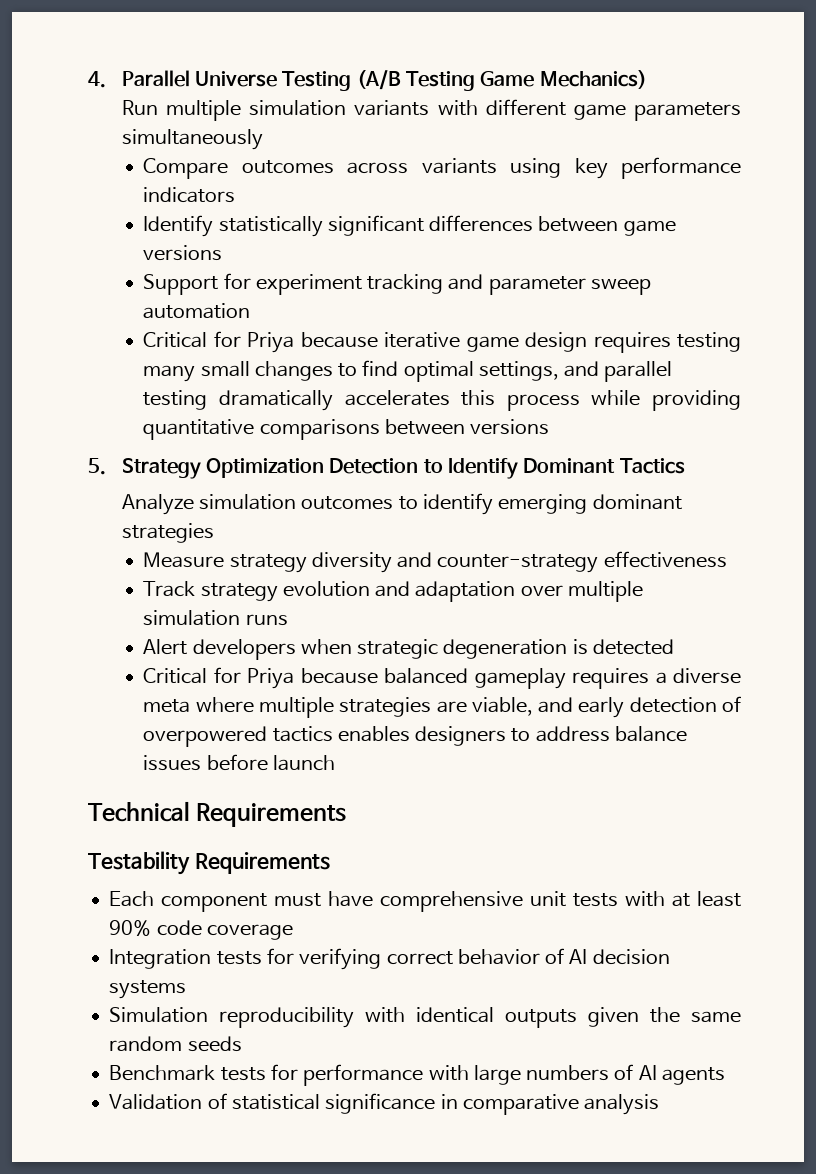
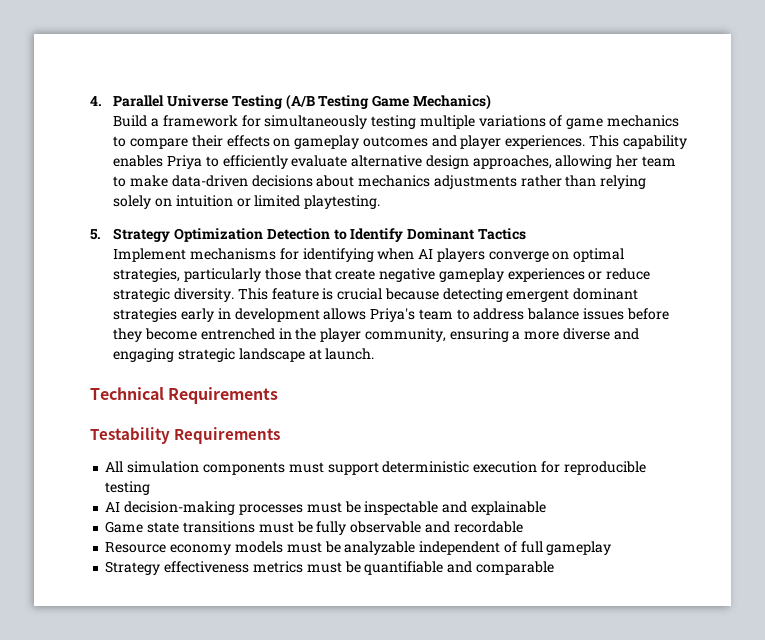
[121,99,742,121] [121,129,263,150] [143,157,742,179] [143,187,236,203] [143,215,676,237] [143,245,223,261] [143,273,651,295] [143,303,251,319] [143,331,741,353] [143,360,673,382] [143,390,742,411] [143,419,550,440] Run multiple simulation variants with different game parameters simultaneously // Compare outcomes across variants using key performance indicators // Identify statistically significant differences between game versions // Support for experiment tracking and parameter sweep automation // Critical for Priya because iterative game design requires testing many small changes to find optimal settings, and parallel testing dramatically accelerates this process while providing quantitative comparisons between versions -> [113,115,680,129] [113,135,687,149] [113,155,677,169] [113,175,647,189] [113,195,381,209] Build a framework for simultaneously testing multiple variations of game mechanics to compare their effects on gameplay outcomes and player experiences. This capability enables Priya to efficiently evaluate alternative design approaches, allowing her team to make data-driven decisions about mechanics adjustments rather than relying solely on intuition or limited playtesting.
[121,493,682,515] [121,523,214,543] [143,551,727,573] [143,581,643,602] [143,610,288,626] [143,639,674,660] [143,667,741,689] [143,696,741,718] [143,726,507,747] Analyze simulation outcomes to identify emerging dominant strategies // Measure strategy diversity and counter-strategy effectiveness // Track strategy evolution and adaptation over multiple simulation runs // Alert developers when strategic degeneration is detected // Critical for Priya because balanced gameplay requires a diverse meta where multiple strategies are viable, and early detection of overpowered tactics enables designers -> [113,248,625,262] [113,268,651,282] [113,288,639,302] [113,308,453,322] Implement mechanisms for identifying when AI players converge on optimal strategies, particularly those that create negative gameplay experiences or reduce strategic diversity. This feature is crucial because detecting emergent dominant strategies early in development allows Priya's team
[272,755,335,771] [88,801,347,827] [88,851,330,875] [109,891,742,912] [109,920,293,940] [109,948,670,970] [109,980,187,999] [109,1007,742,1028] [109,1036,242,1052] [109,1064,725,1086] [109,1093,660,1115] launch // Technical Requirements // Testability Requirements // Each component must have comprehensive unit tests with at least 90% code coverage // Integration tests for verifying correct behavior of AI decision systems // Simulation reproducibility with identical outputs given the same random seeds // Benchmark tests for performance with large numbers of AI agents // Validation of statistical significance in comparative analysis -> [113,328,639,342] [113,348,375,362] [90,387,279,404] [90,427,281,444] [105,461,646,475] [105,481,151,495] [105,501,546,515] [105,521,523,535] [105,541,612,555] [105,561,554,575] they become entrenched in the player community, ensuring a more diverse and engaging strategic landscape at launch. // Technical Requirements // Testability Requirements // All simulation components must support deterministic execution for reproducible testing // AI decision-making processes must be inspectable and explainable // Game state transitions must be fully observable and recordable // Resource economy models must be analyzable independent of full gameplay // Strategy effectiveness metrics must be quantifiable and comparable

